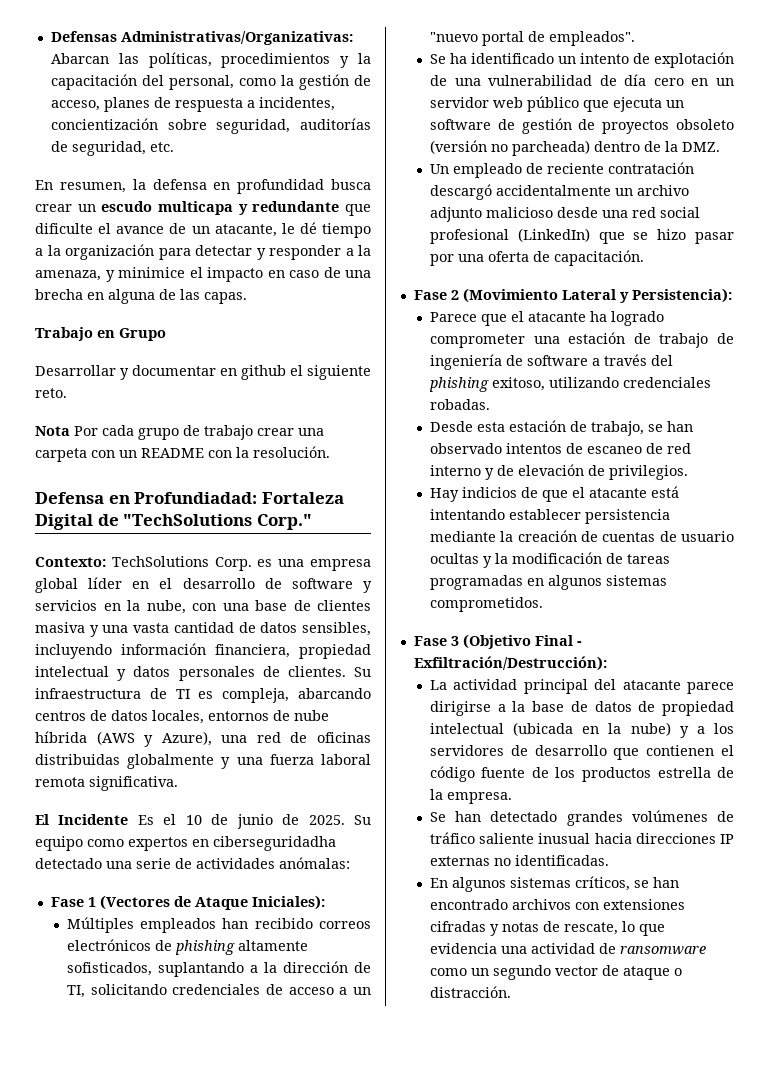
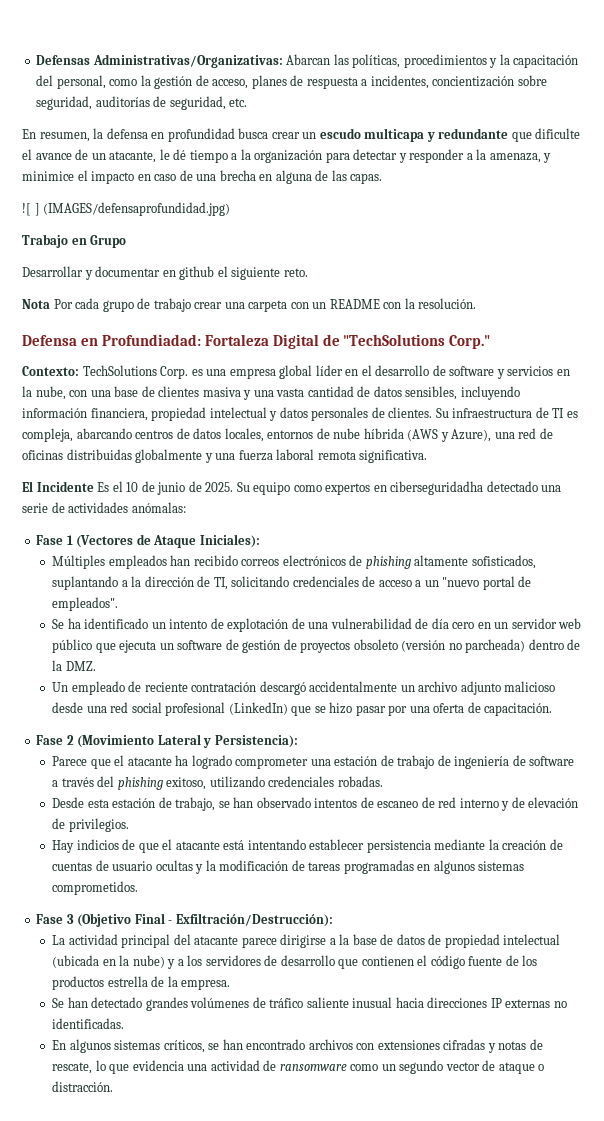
(247, 298) none -> [22,202,231,216] // ![ ] (IMAGES/defensaprofundidad.jpg)

